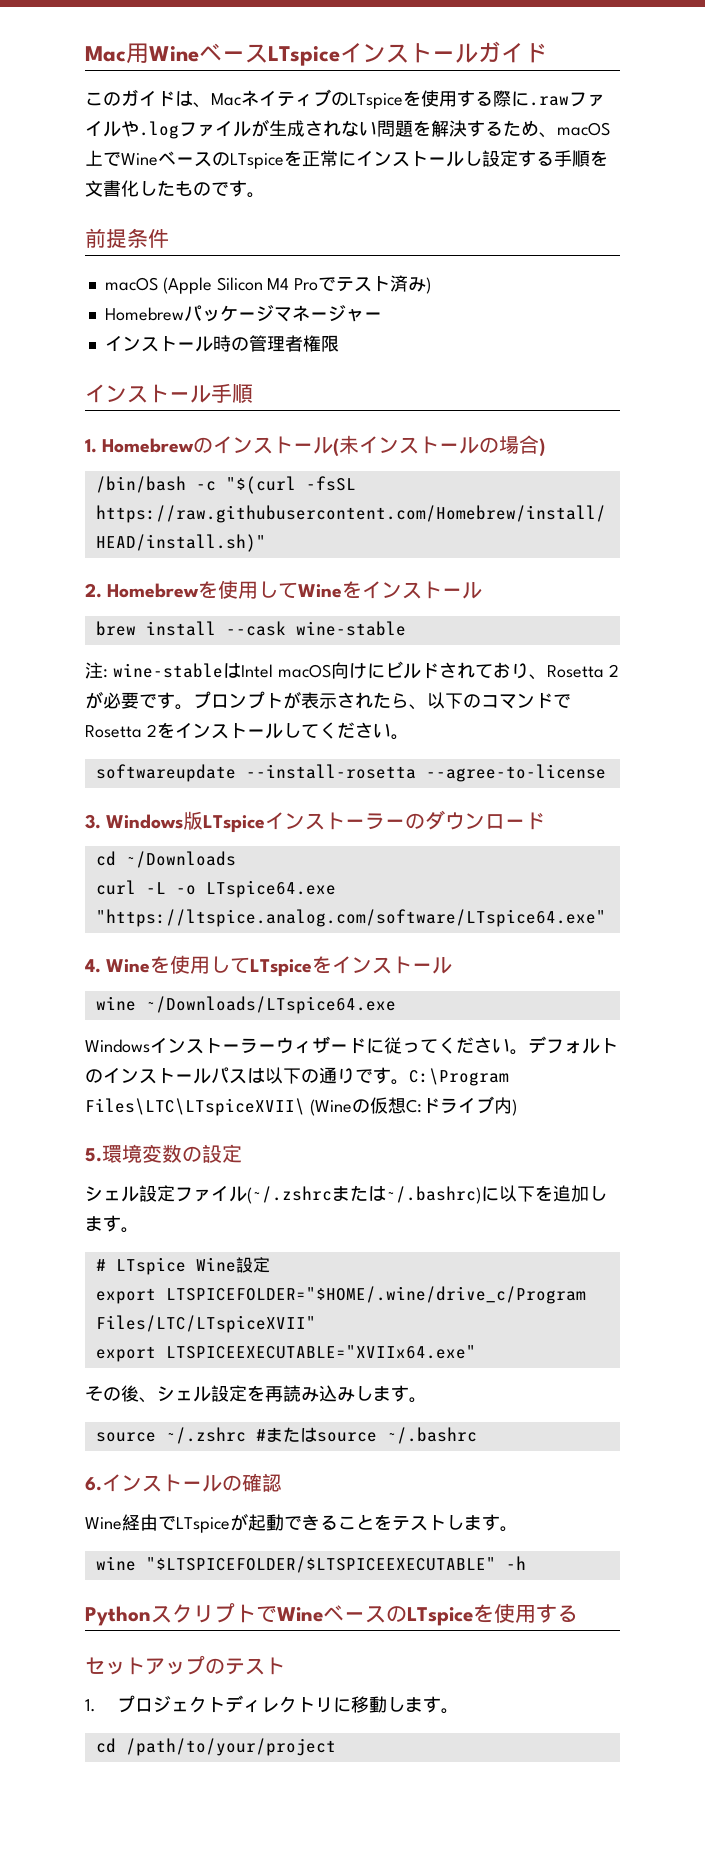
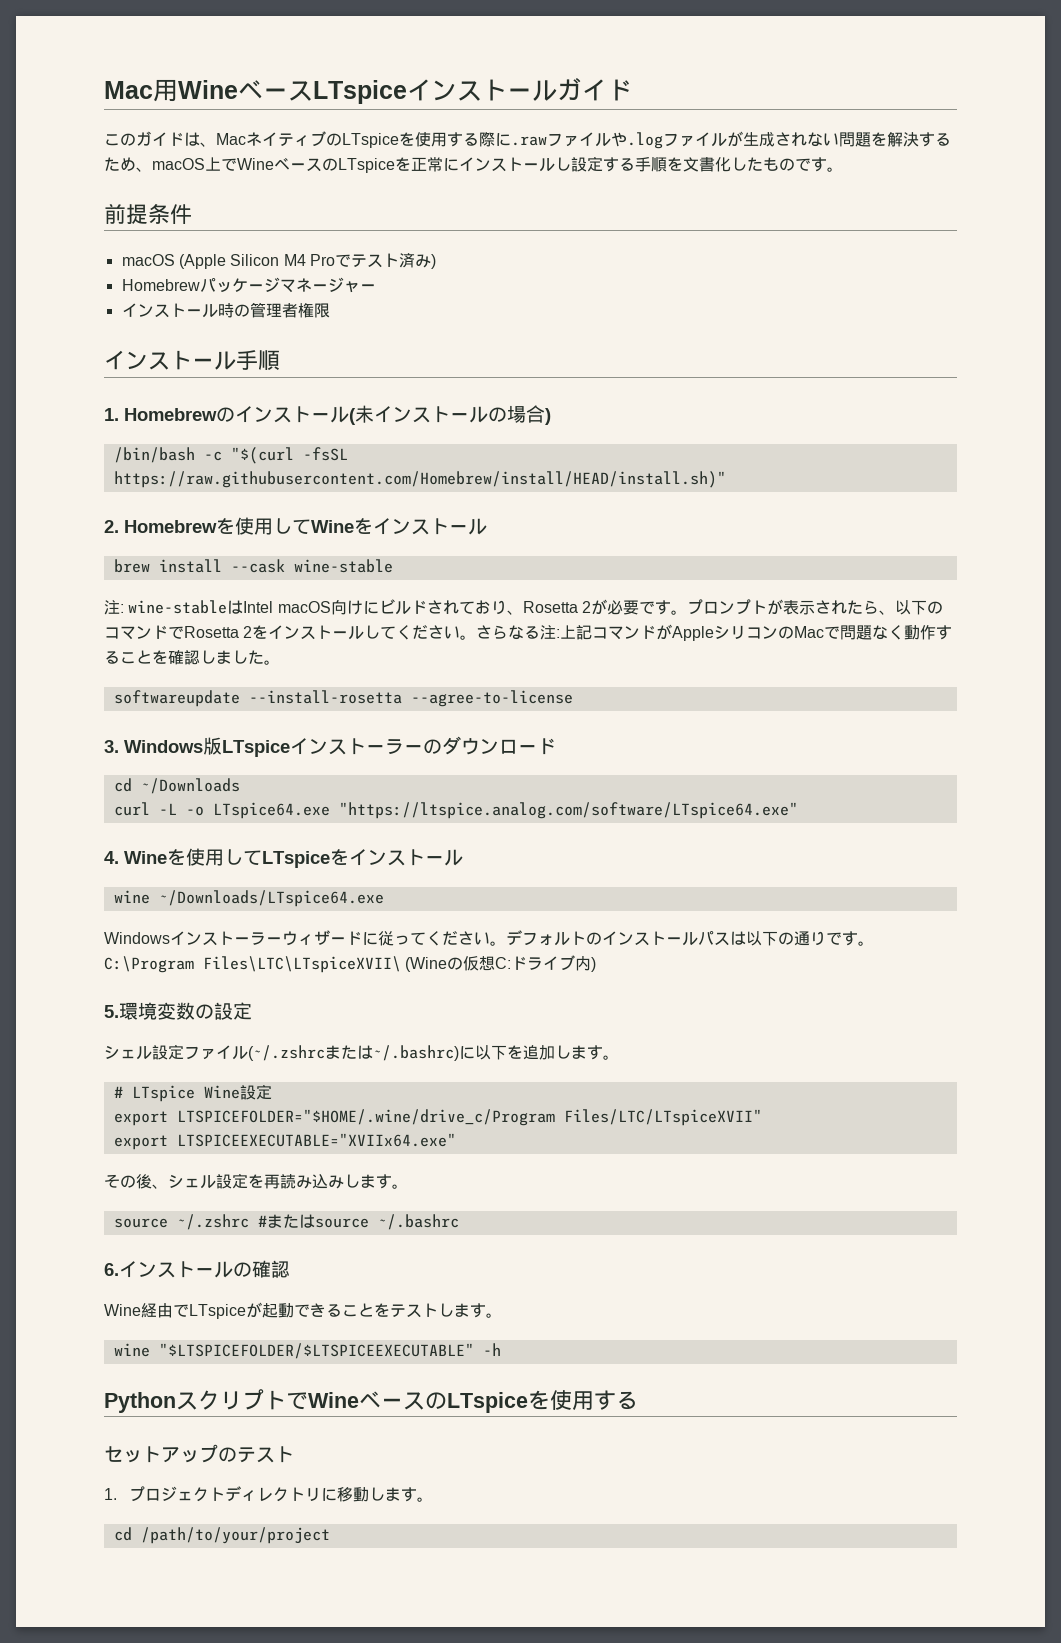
(409, 737) none -> [476,624,953,641] [104,650,280,665] さらなる注:上記コマンドがAppleシリコンのMacで問題なく動作することを確認しました。

